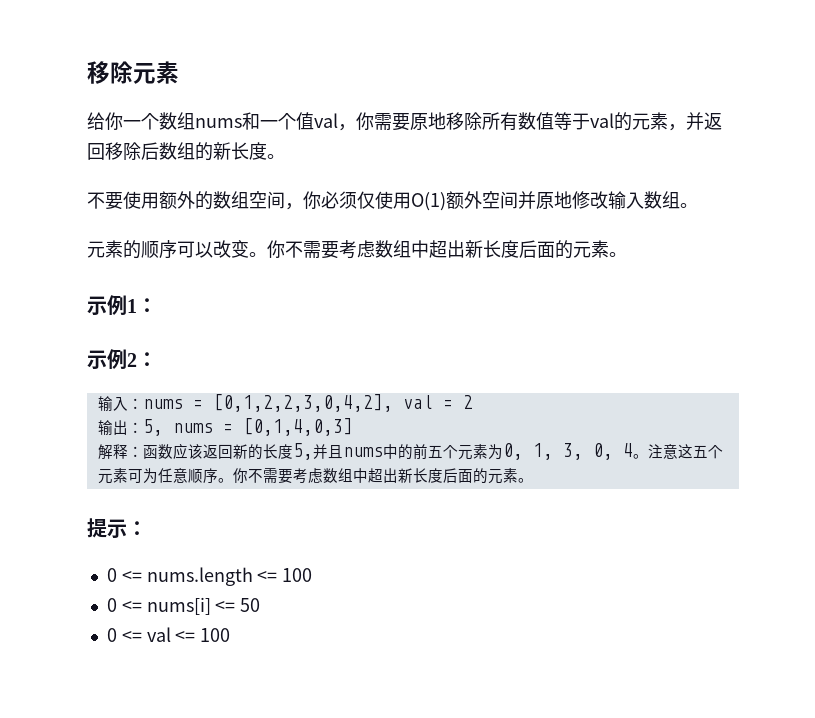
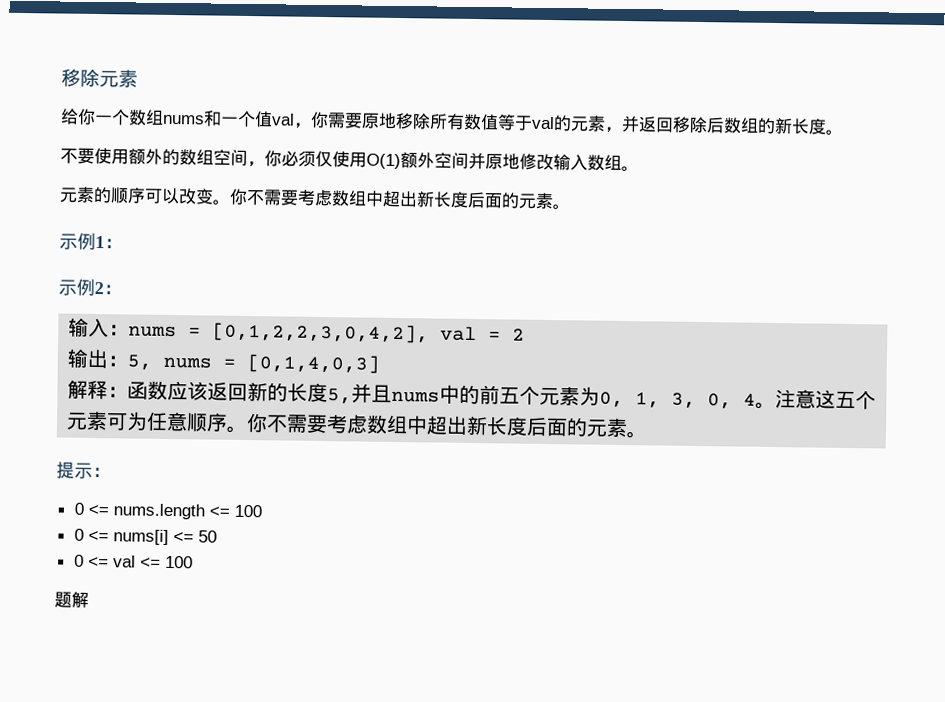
(231, 635) none -> [54,591,89,608] // 题解

